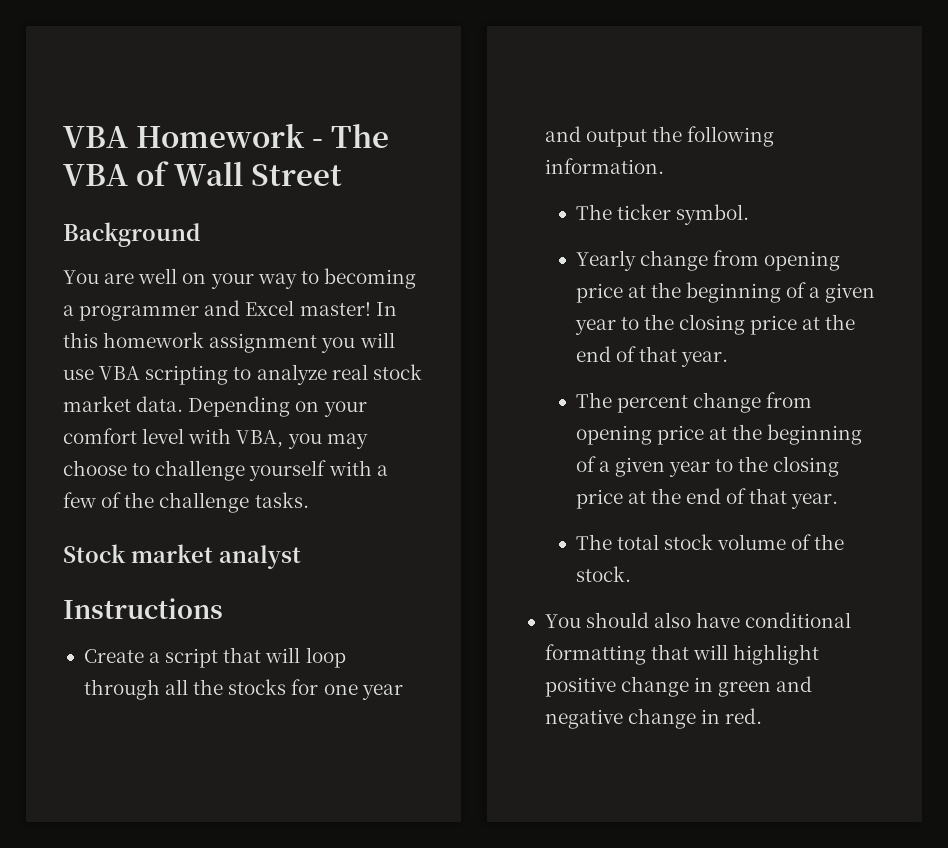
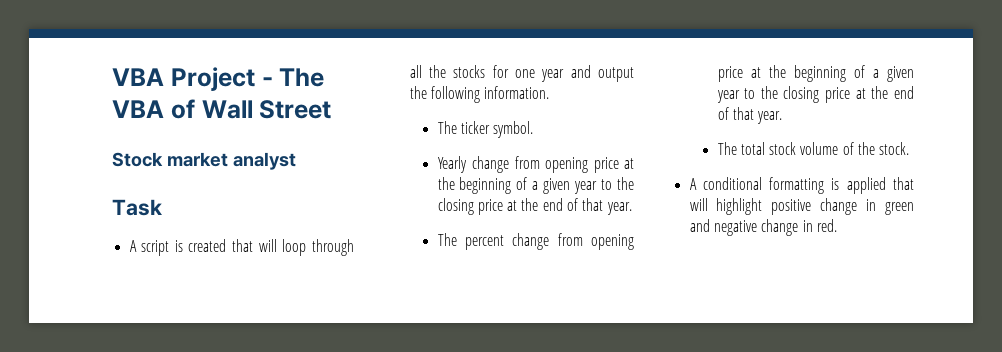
[63,123,305,148] VBA Homework -> [112,67,255,91] VBA Project
[63,222,200,247] [63,268,416,289] [63,300,397,321] [63,332,395,353] [63,364,422,385] [63,396,367,417] [63,428,368,449] [63,460,388,481] [63,492,309,513] [63,544,301,569] [63,598,223,619] [83,648,219,668] Background // You are well on your way to becoming a programmer and Excel master! In this homework assignment you will use VBA scripting to analyze real stock market data. Depending on your comfort level with VBA, you may choose to challenge yourself with a few of the challenge tasks. // Stock market analyst // Instructions // Create a script -> [112,152,296,170] [112,199,162,216] [129,239,227,256] Stock market analyst // Task // A script is created
[544,612,852,628] [544,644,646,665] You should also have conditional formatting -> [689,177,886,194] A conditional formatting is applied

